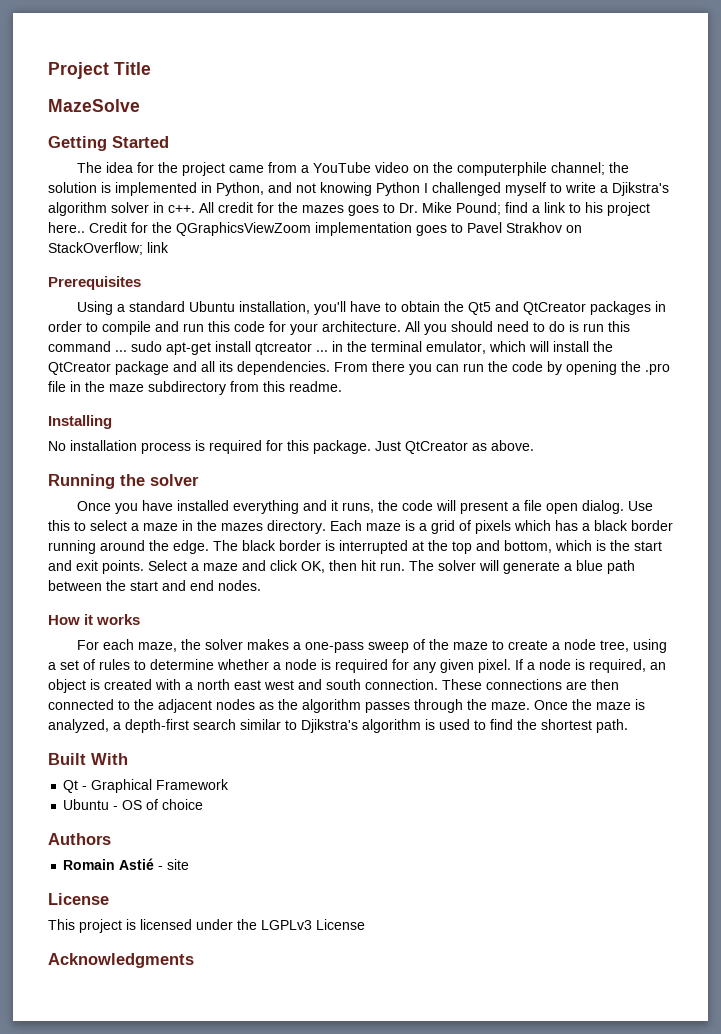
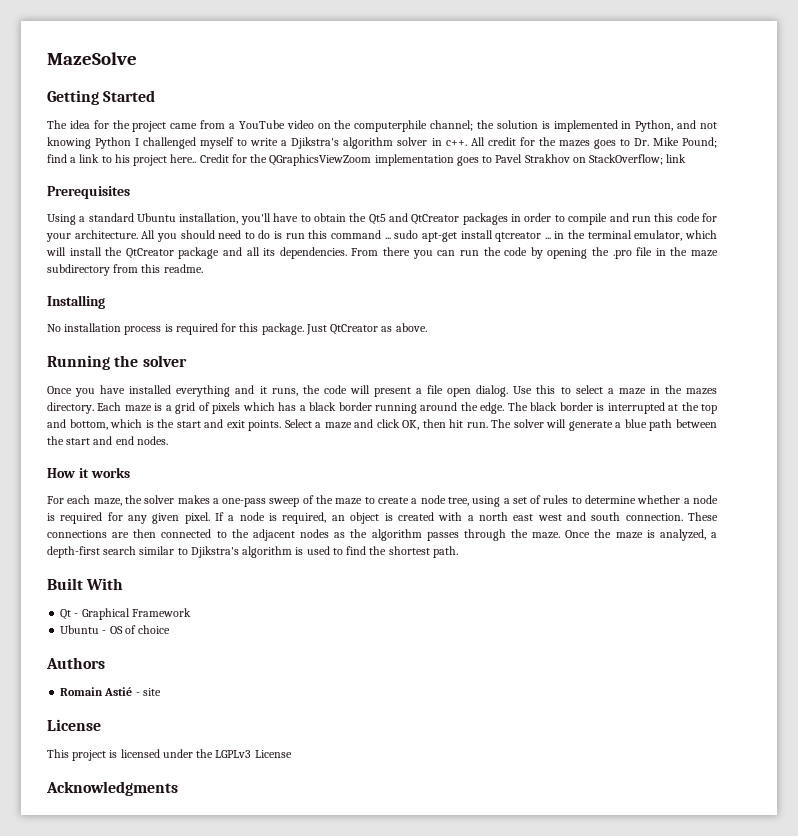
[48,62,151,79] Project Title // -> (47, 58) none

